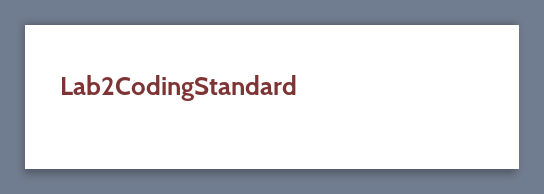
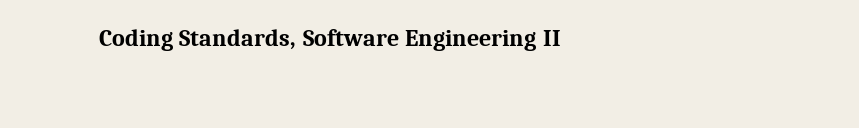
[60,75,297,101] Lab2CodingStandard -> [99,29,561,51] Coding Standards, Software Engineering II

